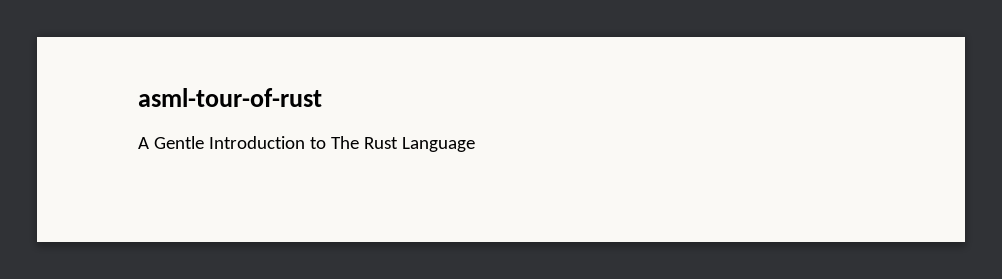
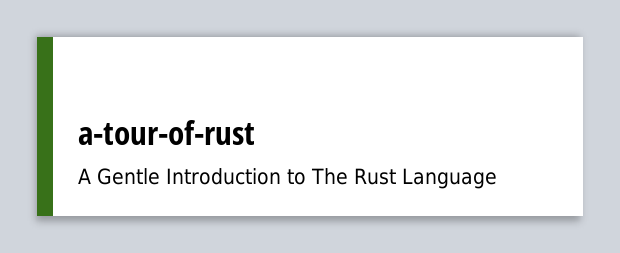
[138,88,322,107] asml-tour-of-rust -> [78,120,255,145] a-tour-of-rust

